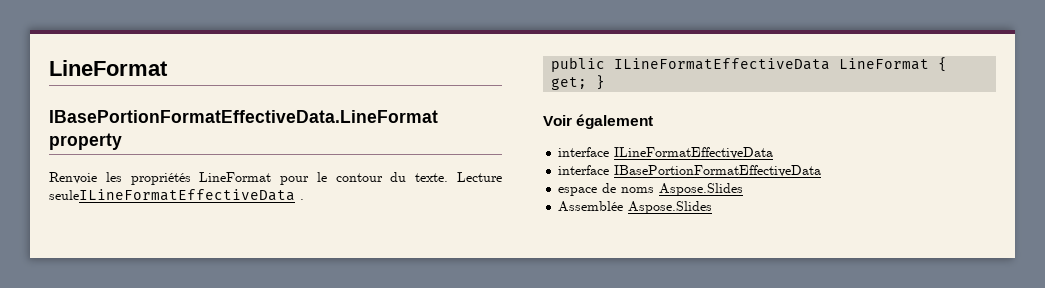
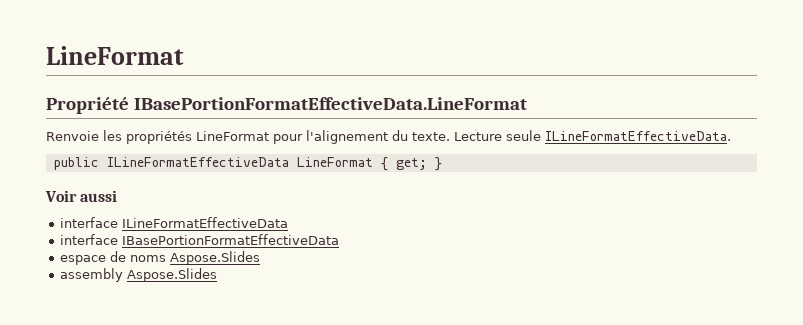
(168, 68) none -> [46,97,129,114] Propriété
[49,133,122,150] property -> (528, 103) none
[316,172,383,182] le contour -> [306,130,388,144] l'alignement
[49,189,304,201] seuleILineFormatEffectiveData . -> [506,130,731,141] seule ILineFormatEffectiveData.
[576,114,654,129] également -> [80,190,118,202] aussi
[558,201,624,212] Assemblée -> [60,268,124,282] assembly

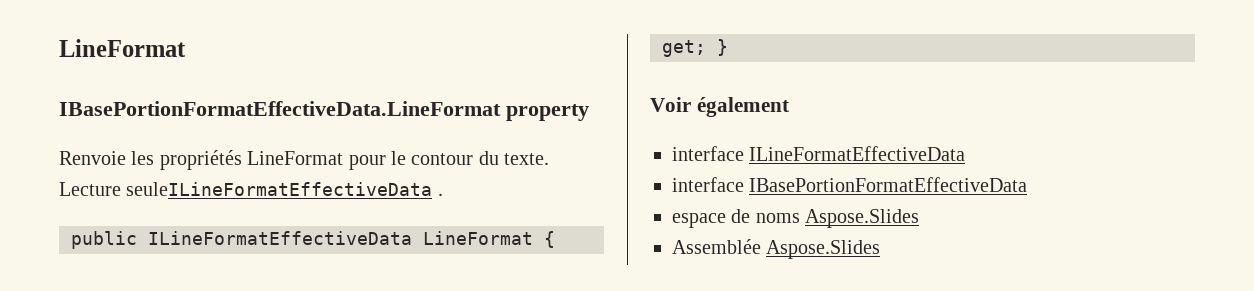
[46,97,129,114] Propriété -> (186, 48) none
(528, 103) none -> [506,104,589,121] property
[306,130,388,144] l'alignement -> [391,151,474,165] le contour
[506,130,731,141] seule ILineFormatEffectiveData. -> [126,182,443,196] seuleILineFormatEffectiveData .
[80,190,118,202] aussi -> [696,97,789,117] également
[60,268,124,282] assembly -> [672,239,761,254] Assemblée

